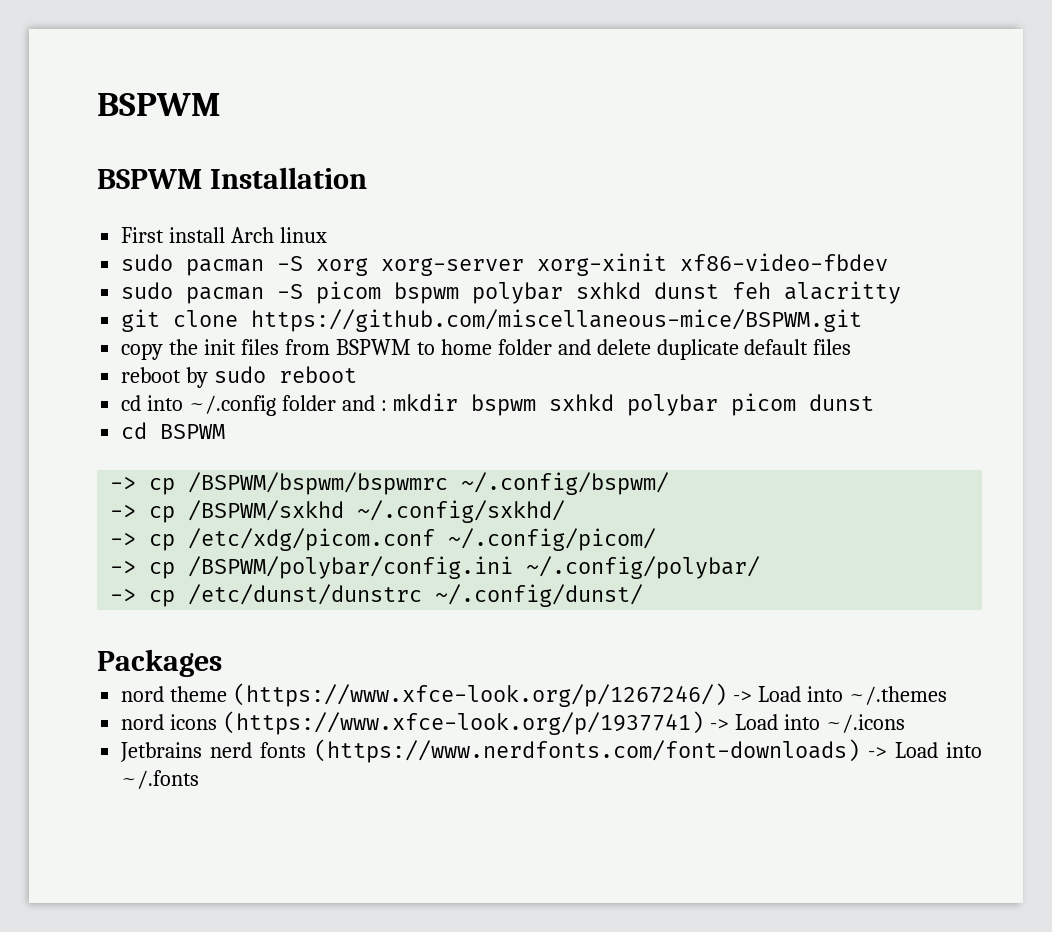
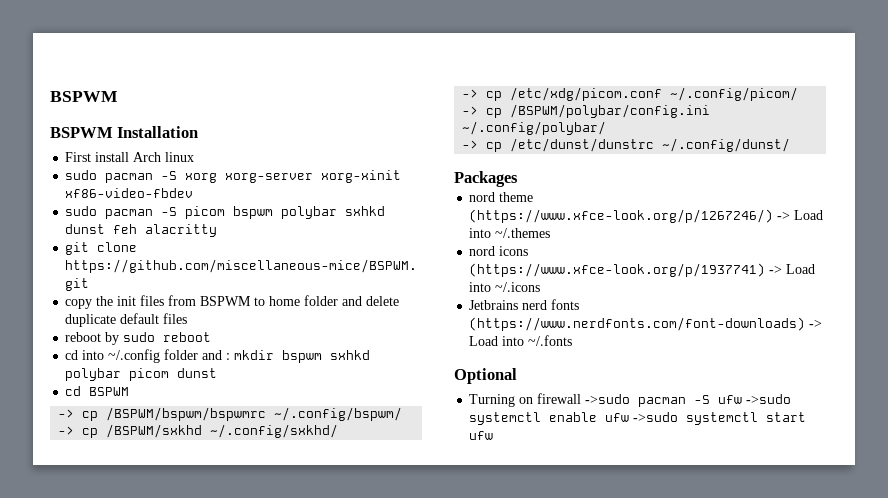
(200, 779) none -> [454,368,517,384] [469,393,792,407] [469,412,807,425] [469,431,494,440] // Optional // Turning on firewall ->sudo pacman -S ufw ->sudo systemctl enable ufw ->sudo systemctl start ufw

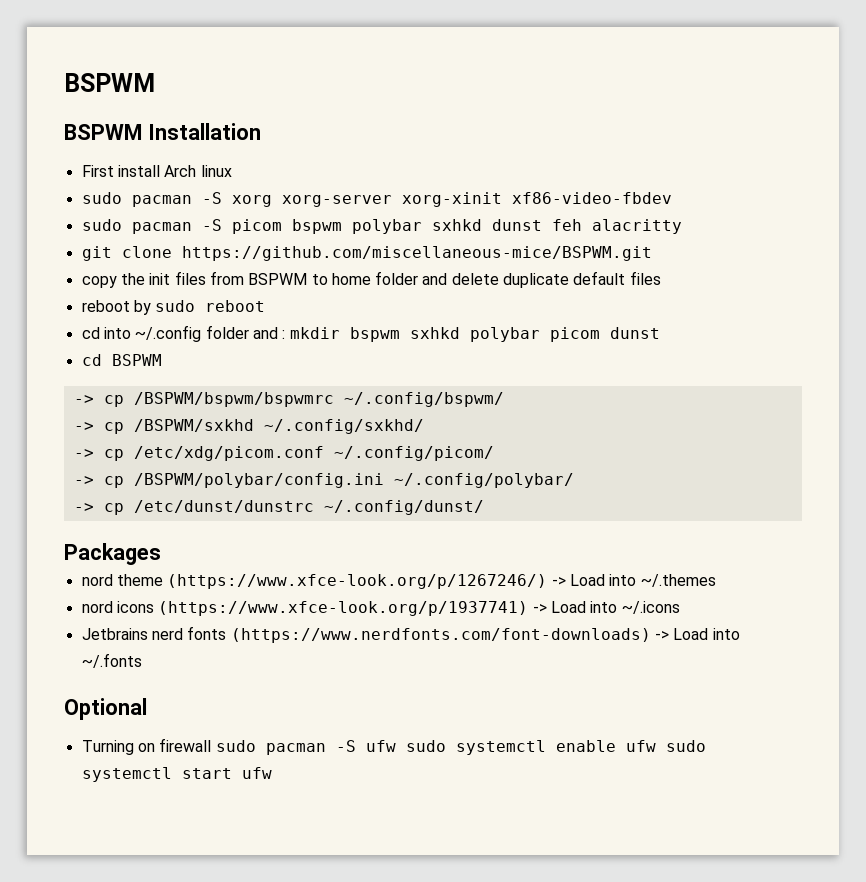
[585,394,631,404] ->sudo -> [215,740,256,752] sudo
[746,394,792,404] ->sudo -> [405,740,446,752] sudo
[633,412,679,422] ->sudo -> [665,740,706,752] sudo

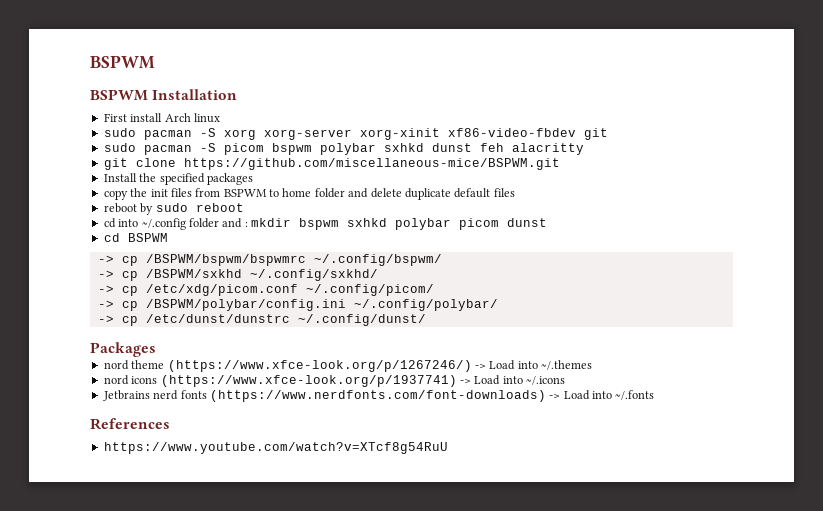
(672, 198) none -> [583,128,608,140] git
(652, 253) none -> [103,173,253,185] // Install the specified packages
[64,698,147,720] [81,738,706,755] [81,767,272,782] Optional // Turning on firewall sudo pacman -S ufw sudo systemctl enable ufw sudo systemctl start ufw -> [90,418,170,430] [103,442,448,454] References // https://www.youtube.com/watch?v=XTcf8g54RuU

